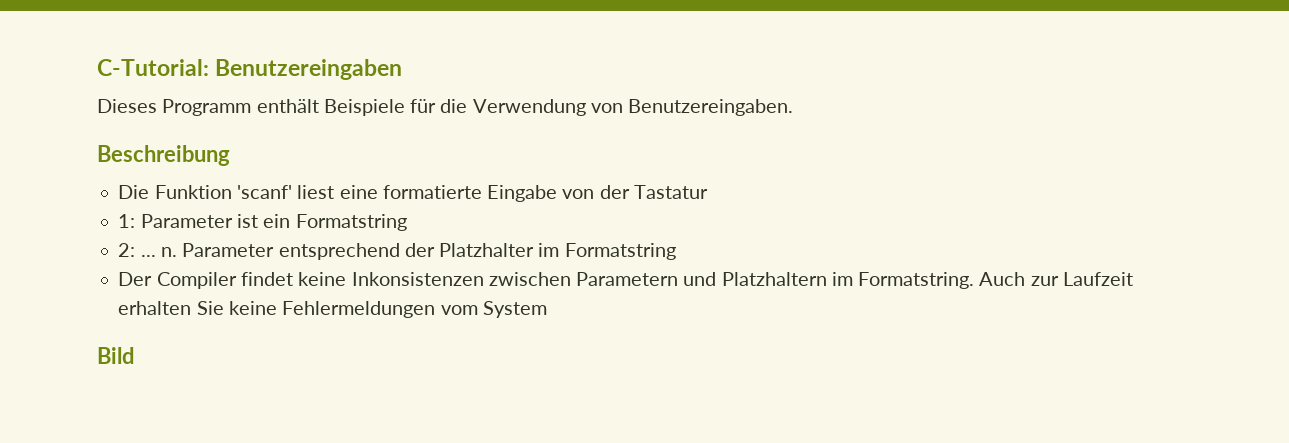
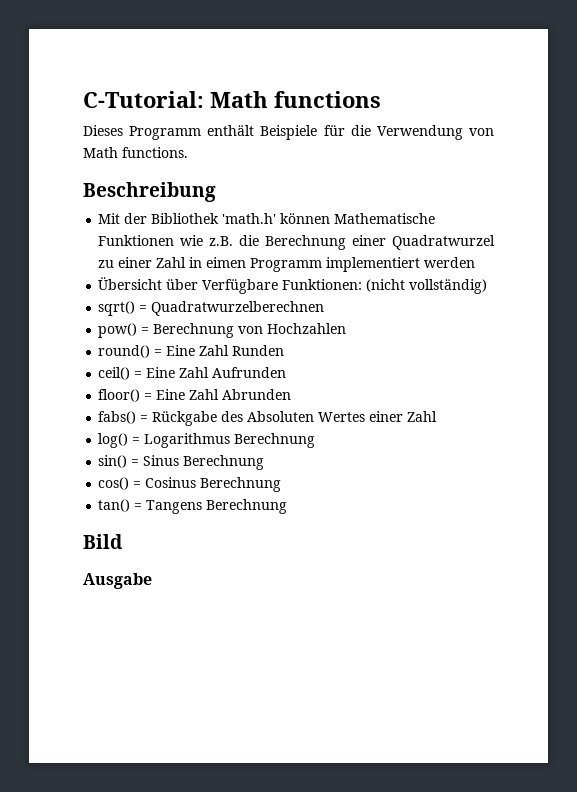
[215,59,403,80] Benutzereingaben -> [210,91,381,108] Math functions
[628,99,794,116] Benutzereingaben. -> [83,147,188,158] Math functions.
[118,185,708,202] [118,214,407,231] [118,243,676,260] [118,272,1133,289] [118,301,547,318] Die Funktion 'scanf' liest eine formatierte Eingabe von der Tastatur // 1: Parameter ist ein Formatstring // 2: ... n. Parameter entsprechend der Platzhalter im Formatstring // Der Compiler findet keine Inkonsistenzen zwischen Parametern und Platzhaltern im Formatstring. Auch zur Laufzeit erhalten Sie keine Fehlermeldungen vom System -> [98,213,436,224] [98,235,495,250] [98,257,476,272] [98,277,488,294] [98,301,325,316] [98,323,347,338] [98,345,285,358] [98,367,287,380] [98,389,292,402] [98,411,438,426] [98,433,316,448] [98,455,265,470] [98,477,282,492] [98,499,288,514] Mit der Bibliothek 'math.h' können Mathematische Funktionen wie z.B. die Berechnung einer Quadratwurzel zu einer Zahl in eimen Programm implementiert werden // Übersicht über Verfügbare Funktionen: (nicht vollständig) // sqrt() = Quadratwurzelberechnen // pow() = Berechnung von Hochzahlen // round() = Eine Zahl Runden // ceil() = Eine Zahl Aufrunden // floor() = Eine Zahl Abrunden // fabs() = Rückgabe des Absoluten Wertes einer Zahl // log() = Logarithmus Berechnung // sin() = Sinus Berechnung // cos() = Cosinus Berechnung // tan() = Tangens Berechnung
(134, 355) none -> [83,573,152,589] // Ausgabe

